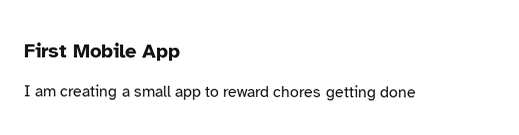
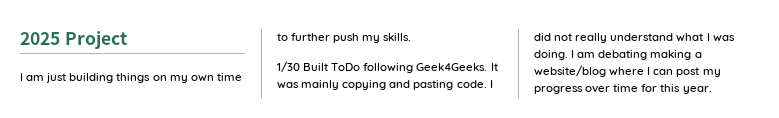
[24,42,181,61] [23,84,416,102] First Mobile App // I am creating a small app to reward chores getting done -> [20,31,128,49] [20,73,242,83] [277,33,412,43] [277,61,498,73] [277,80,493,90] [534,33,735,43] [534,50,702,60] [534,65,721,77] [534,84,712,94] 2025 Project // I am just building things on my own time to further push my skills. // 1/30 Built ToDo following Geek4Geeks. It was mainly copying and pasting code. I did not really understand what I was doing. I am debating making a website/blog where I can post my progress over time for this year.

